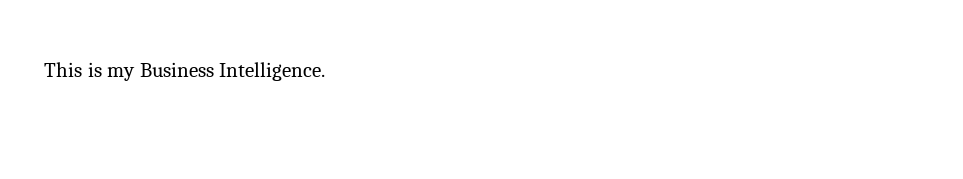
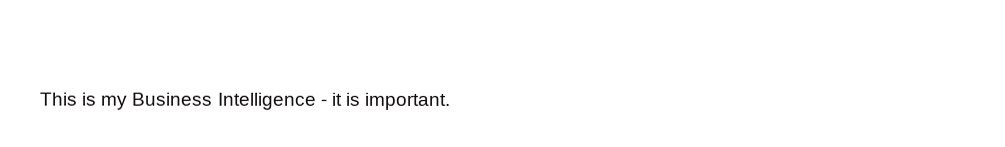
[219,62,326,81] Intelligence. -> [216,92,451,110] Intelligence - it is important.

